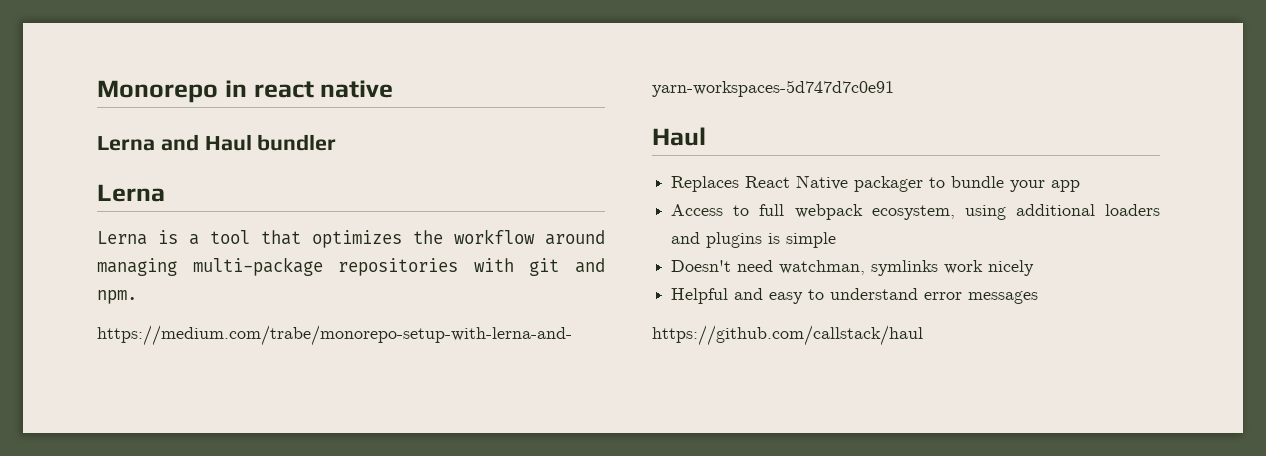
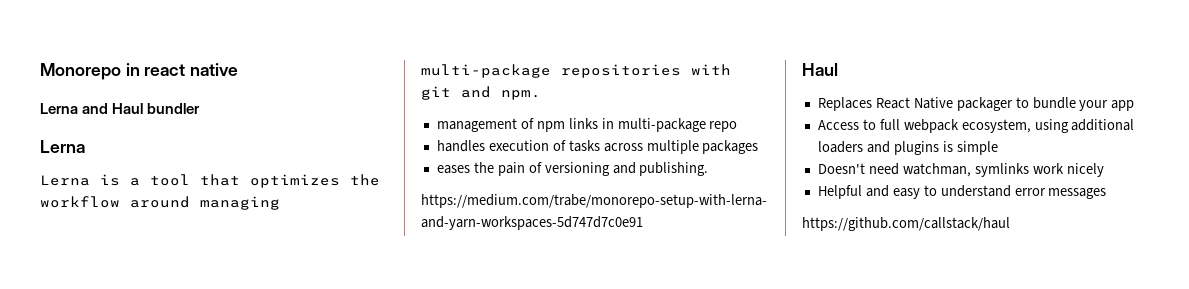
(137, 297) none -> [436,118,738,132] [436,140,759,154] [436,162,709,176] // management of npm links in multi-package repo // handles execution of tasks across multiple packages // eases the pain of versioning and publishing.

